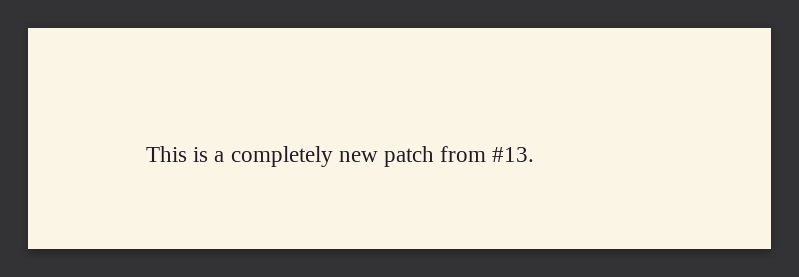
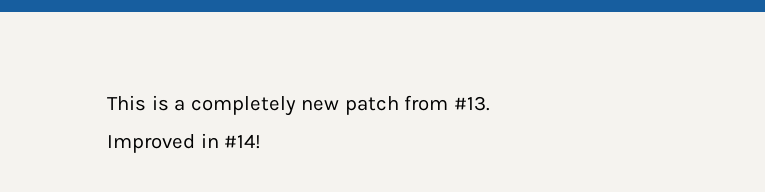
(535, 154) none -> [107,133,262,153] // Improved in #14!

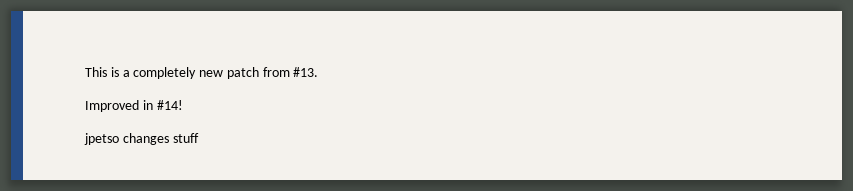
(262, 141) none -> [84,133,199,145] // jpetso changes stuff

